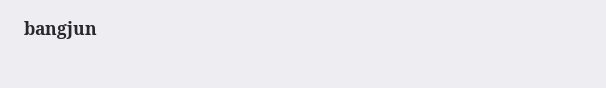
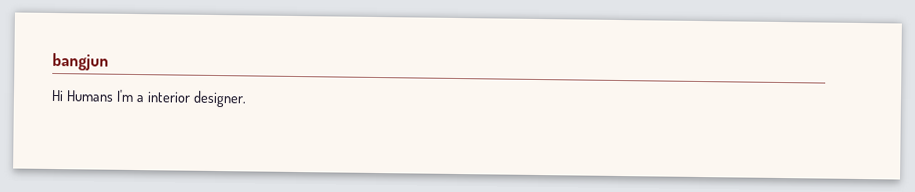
(97, 30) none -> [51,89,247,108] // Hi Humans I'm a interior designer.

